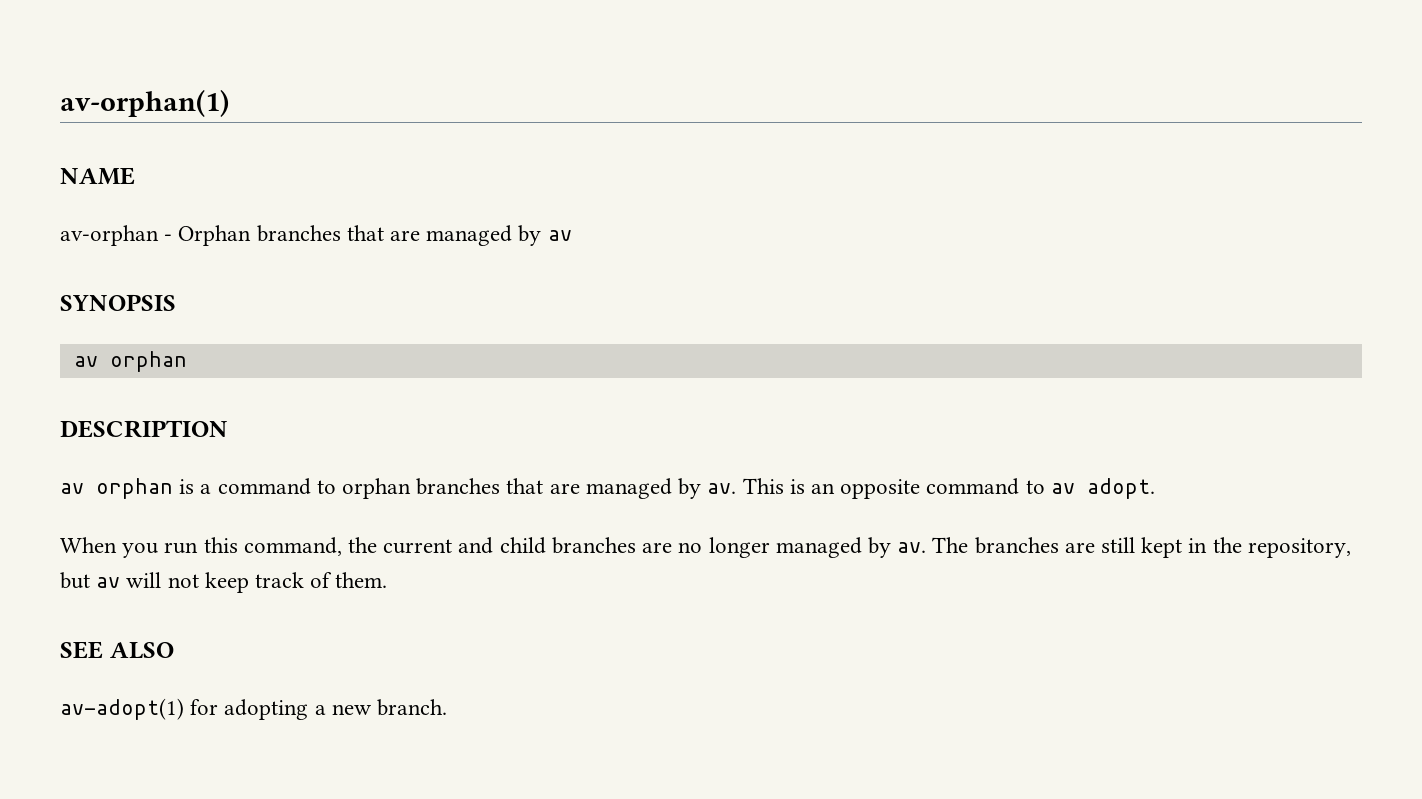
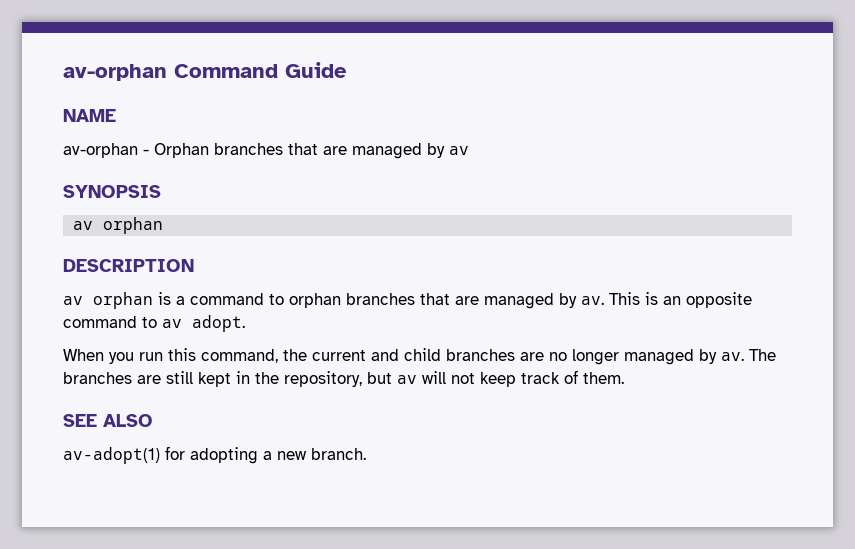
[60,89,229,117] av-orphan(1) -> [63,62,347,81] av-orphan Command Guide

